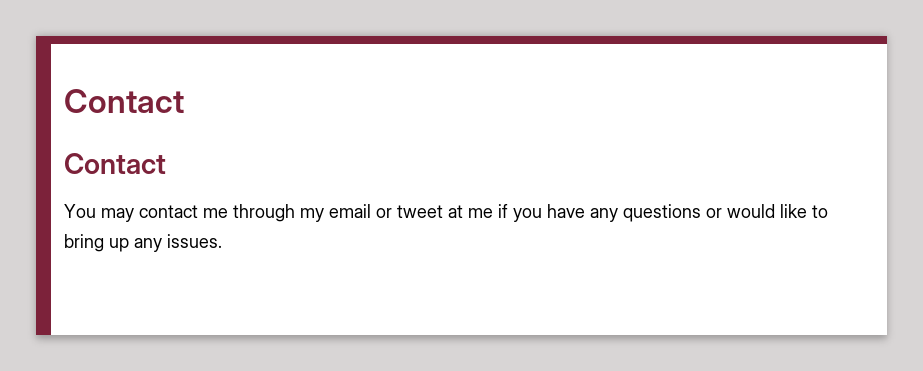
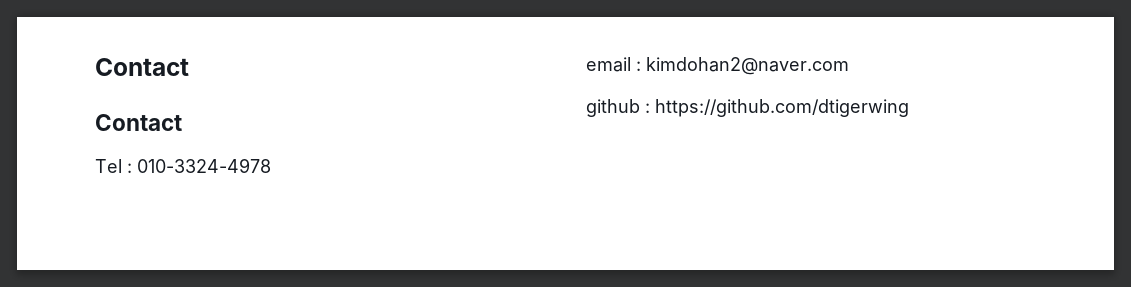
[64,204,828,222] [64,234,222,252] You may contact me through my email or tweet at me if you have any questions or would like to bring up any issues. -> [95,158,271,173] [586,57,849,75] [586,99,909,117] Tel : 010-3324-4978 // email : kimdohan2@naver.com // github : https://github.com/dtigerwing

